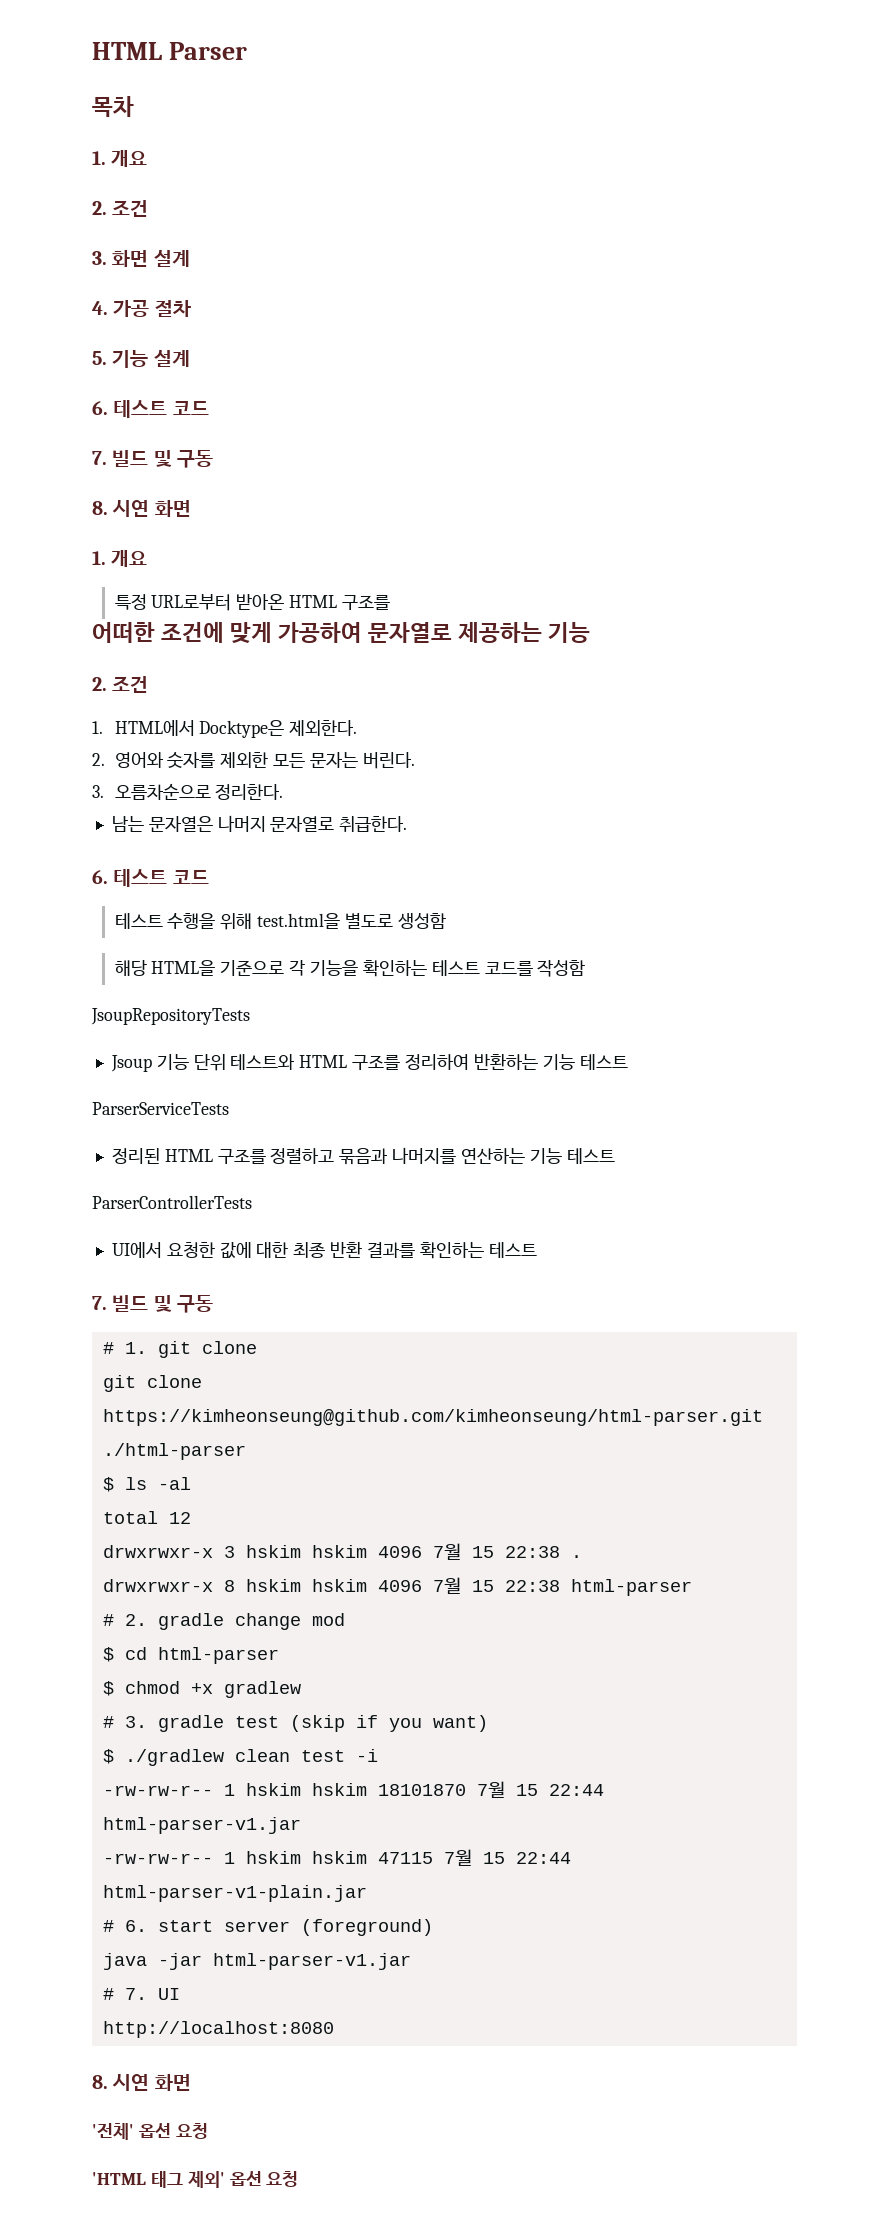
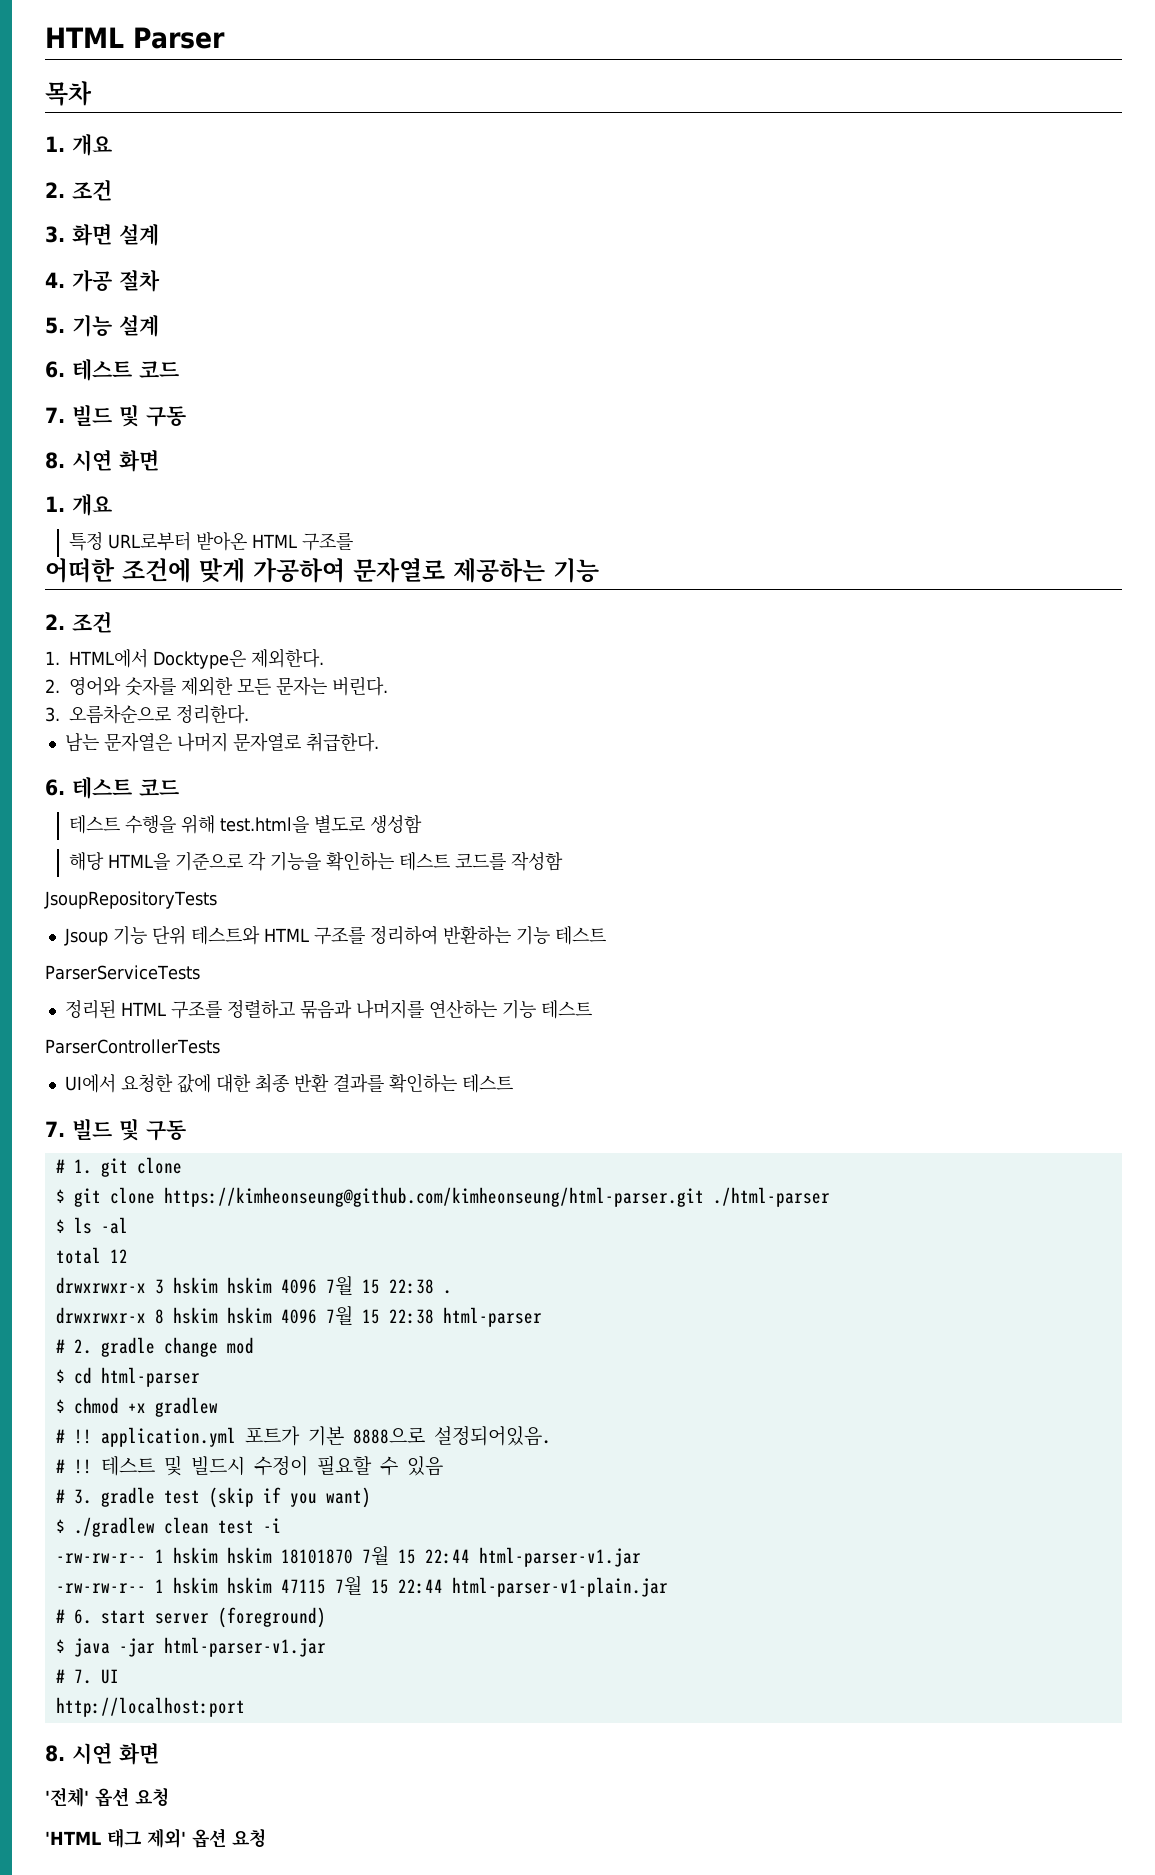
(257, 1347) none -> [55,1189,65,1203] $
(301, 1689) none -> [55,1426,551,1447] [55,1455,443,1476] // # !! application.yml 포트가 기본 8888으로 설정되어있음. // # !! 테스트 및 빌드시 수정이 필요할 수 있음
(433, 1927) none -> [55,1639,65,1653] $
[102,2021,334,2038] http://localhost:8080 -> [55,1697,245,1717] http://localhost:port

